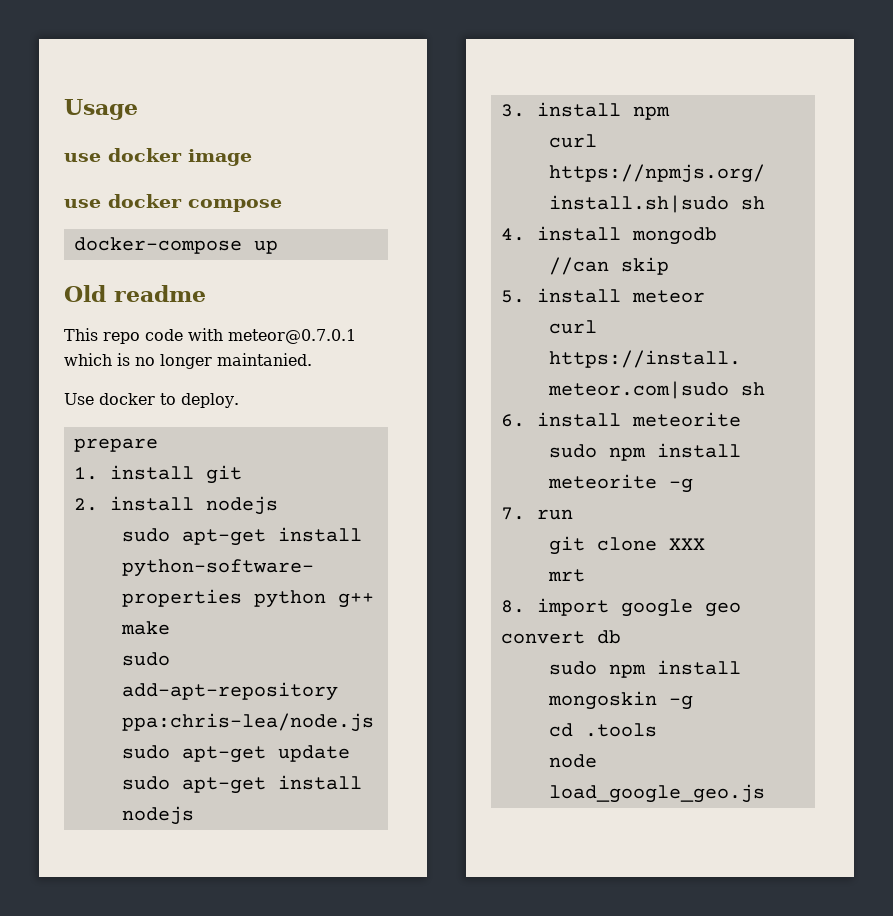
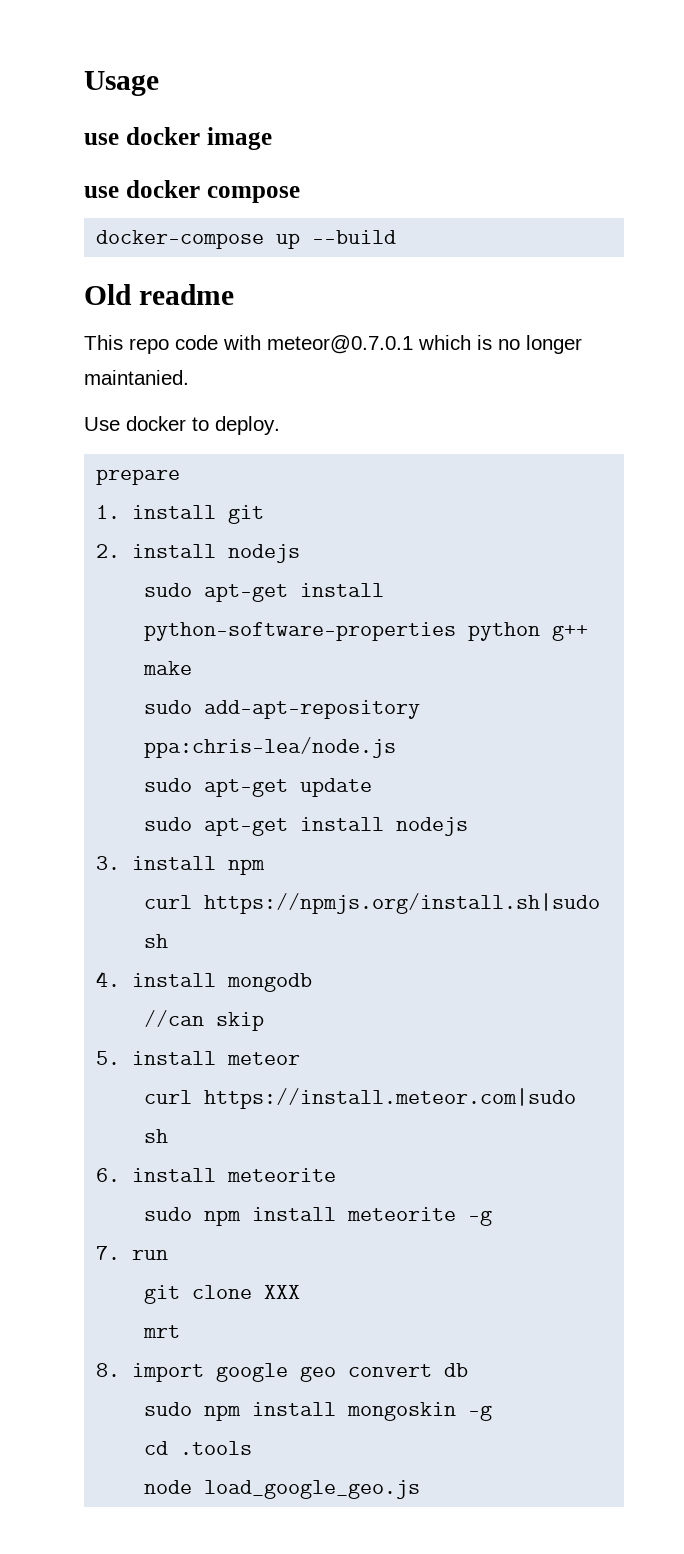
(278, 247) none -> [312,230,397,244] --build

